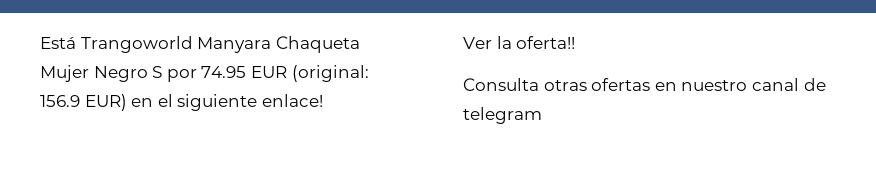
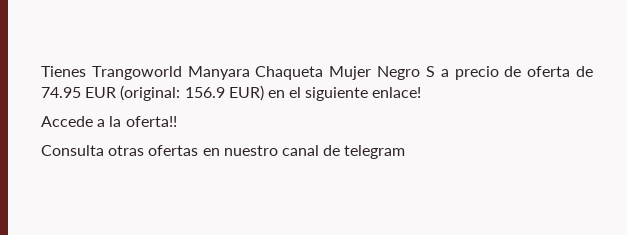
[40,36,76,49] Está -> [41,66,86,77] Tienes
[166,69,197,82] por -> [440,66,593,80] a precio de oferta de
[463,37,492,49] Ver -> [41,116,106,127] Accede a

